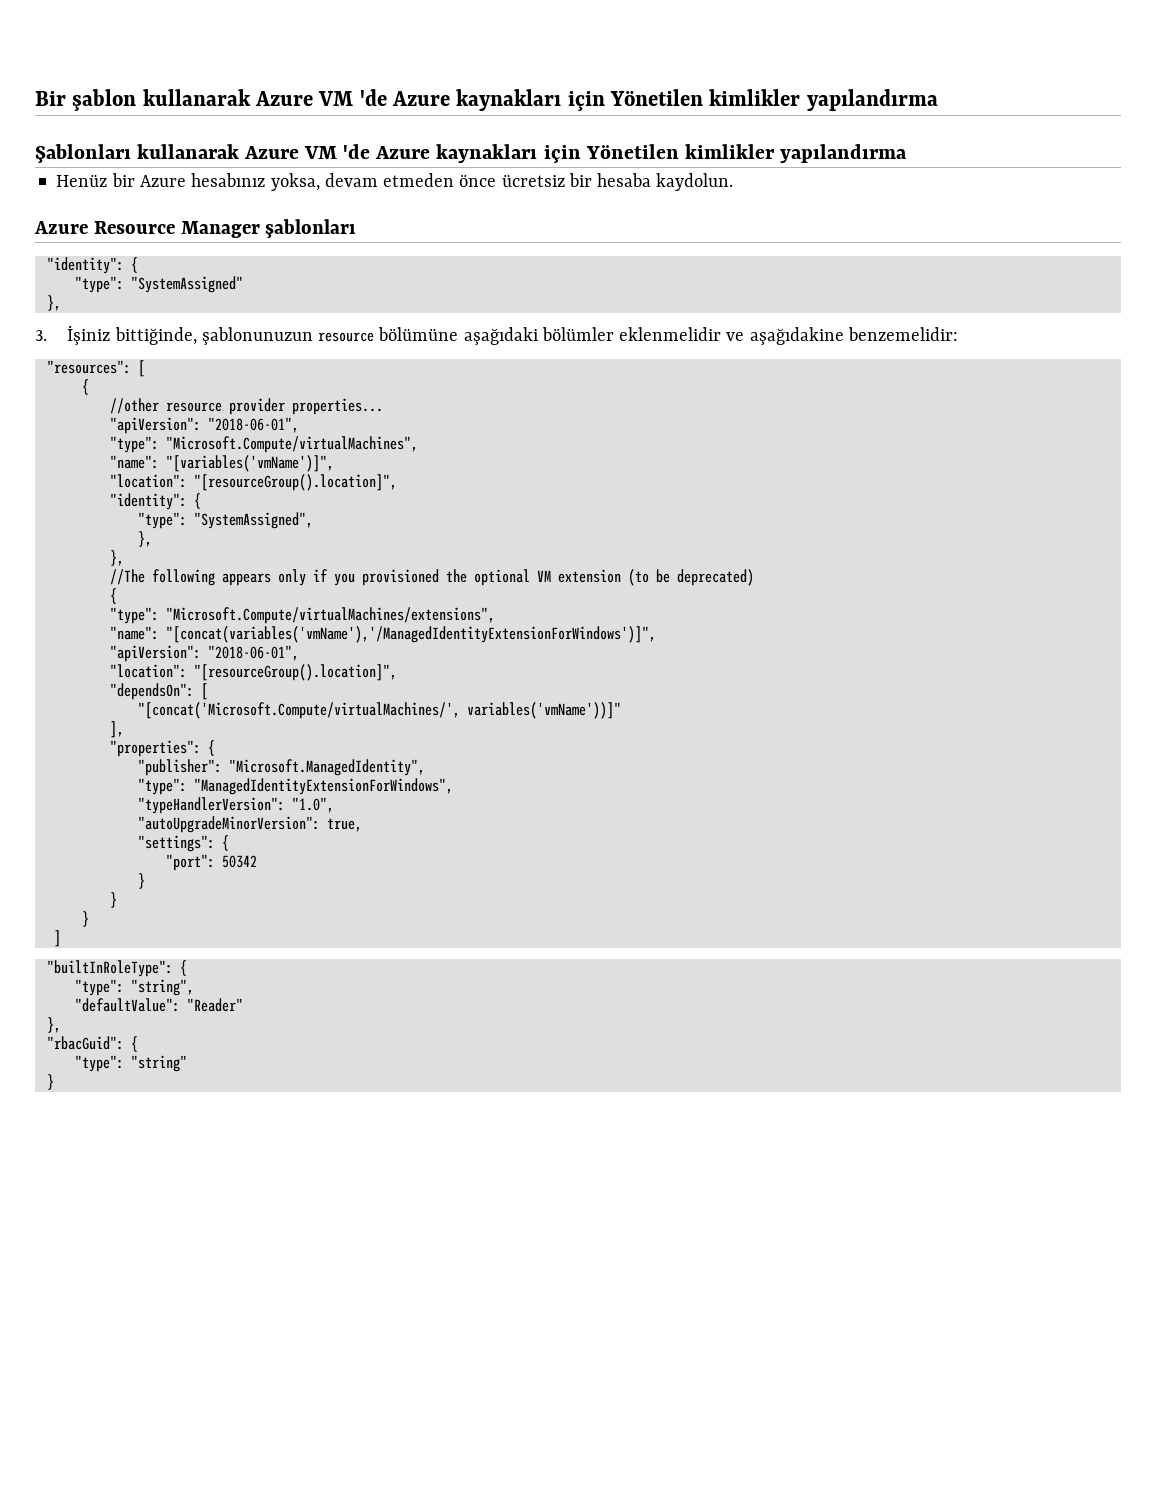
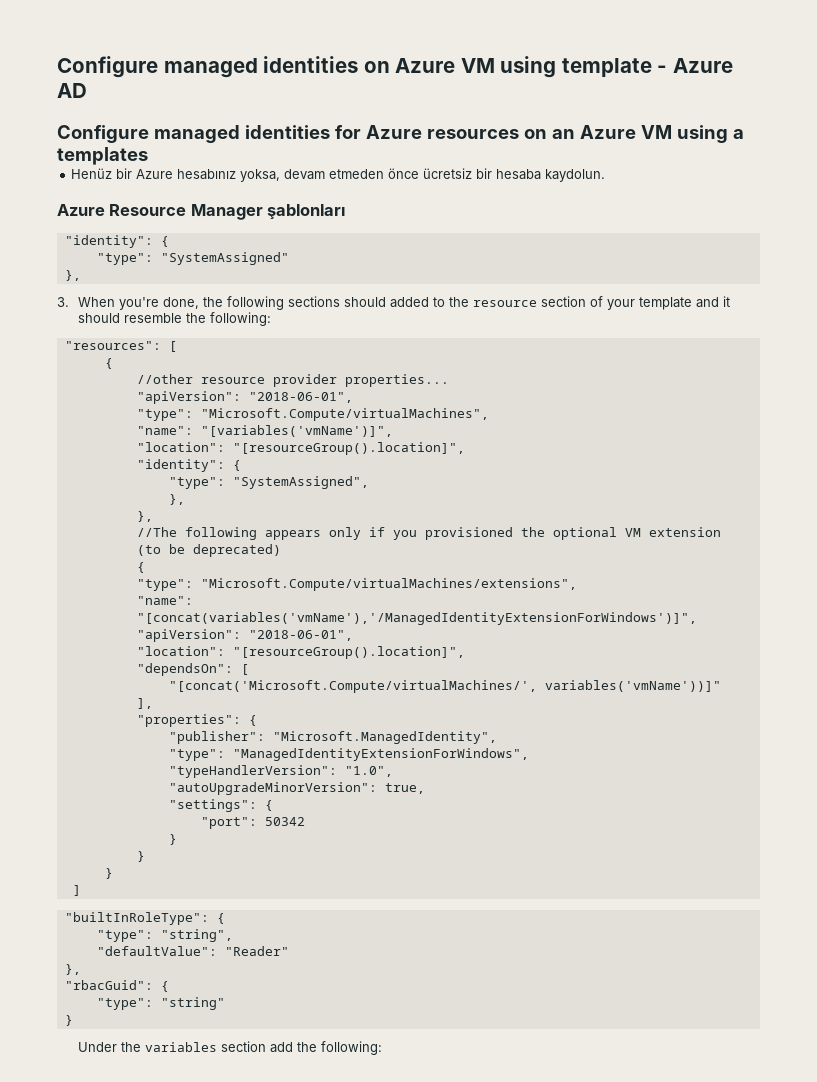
[35,89,938,111] [35,144,907,163] Bir şablon kullanarak Azure VM 'de Azure kaynakları için Yönetilen kimlikler yapılandırma // Şablonları kullanarak Azure VM 'de Azure kaynakları için Yönetilen kimlikler yapılandırma -> [57,56,733,78] [57,83,87,98] [57,125,744,143] [57,147,148,165] Configure managed identities on Azure VM using template - Azure AD // Configure managed identities for Azure resources on an Azure VM using a templates
[67,325,958,345] İşiniz bittiğinde, şablonunuzun resource bölümüne aşağıdaki bölümler eklenmelidir ve aşağıdakine benzemelidir: -> [77,296,730,310] [77,312,271,326] When you're done, the following sections should added to the resource section of your template and it should resemble the following:
(54, 1082) none -> [77,1041,382,1055] // Under the variables section add the following:

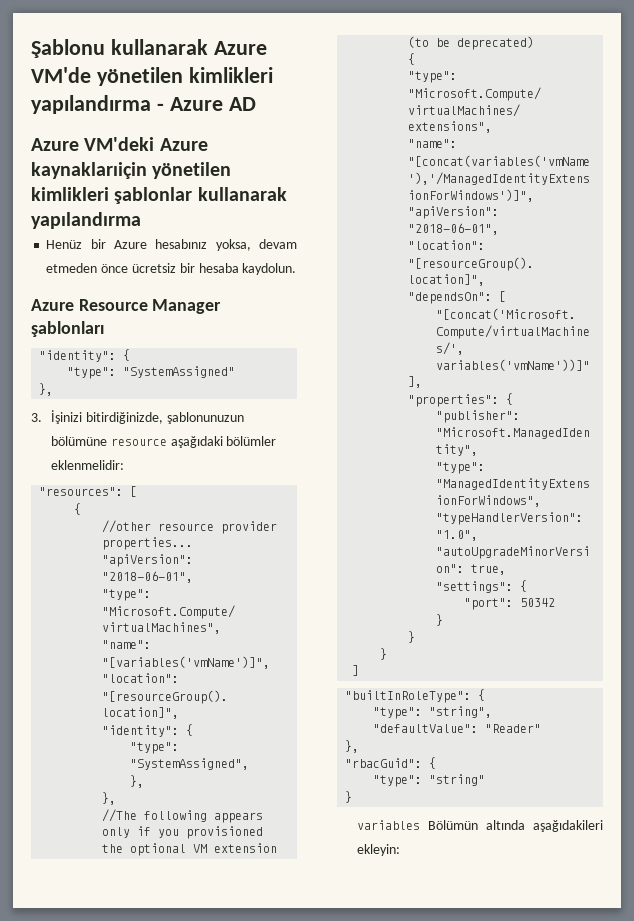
[57,56,733,78] [57,83,87,98] [57,125,744,143] [57,147,148,165] Configure managed identities on Azure VM using template - Azure AD // Configure managed identities for Azure resources on an Azure VM using a templates -> [31,39,267,58] [31,67,273,86] [31,95,256,114] [31,137,208,151] [31,162,232,179] [31,187,287,204] [31,212,141,229] Şablonu kullanarak Azure VM'de yönetilen kimlikleri yapılandırma - Azure AD // Azure VM'deki Azure kaynaklarıiçin yönetilen kimlikleri şablonlar kullanarak yapılandırma
[77,296,730,310] [77,312,271,326] When you're done, the following sections should added to the resource section of your template and it should resemble the following: -> [51,410,244,424] [51,436,277,448] [51,460,125,470] İşinizi bitirdiğinizde, şablonunuzun bölümüne resource aşağıdaki bölümler eklenmelidir:
[77,1041,382,1055] Under the variables section add the following: -> [357,820,603,832] [357,844,401,856] variables Bölümün altında aşağıdakileri ekleyin:

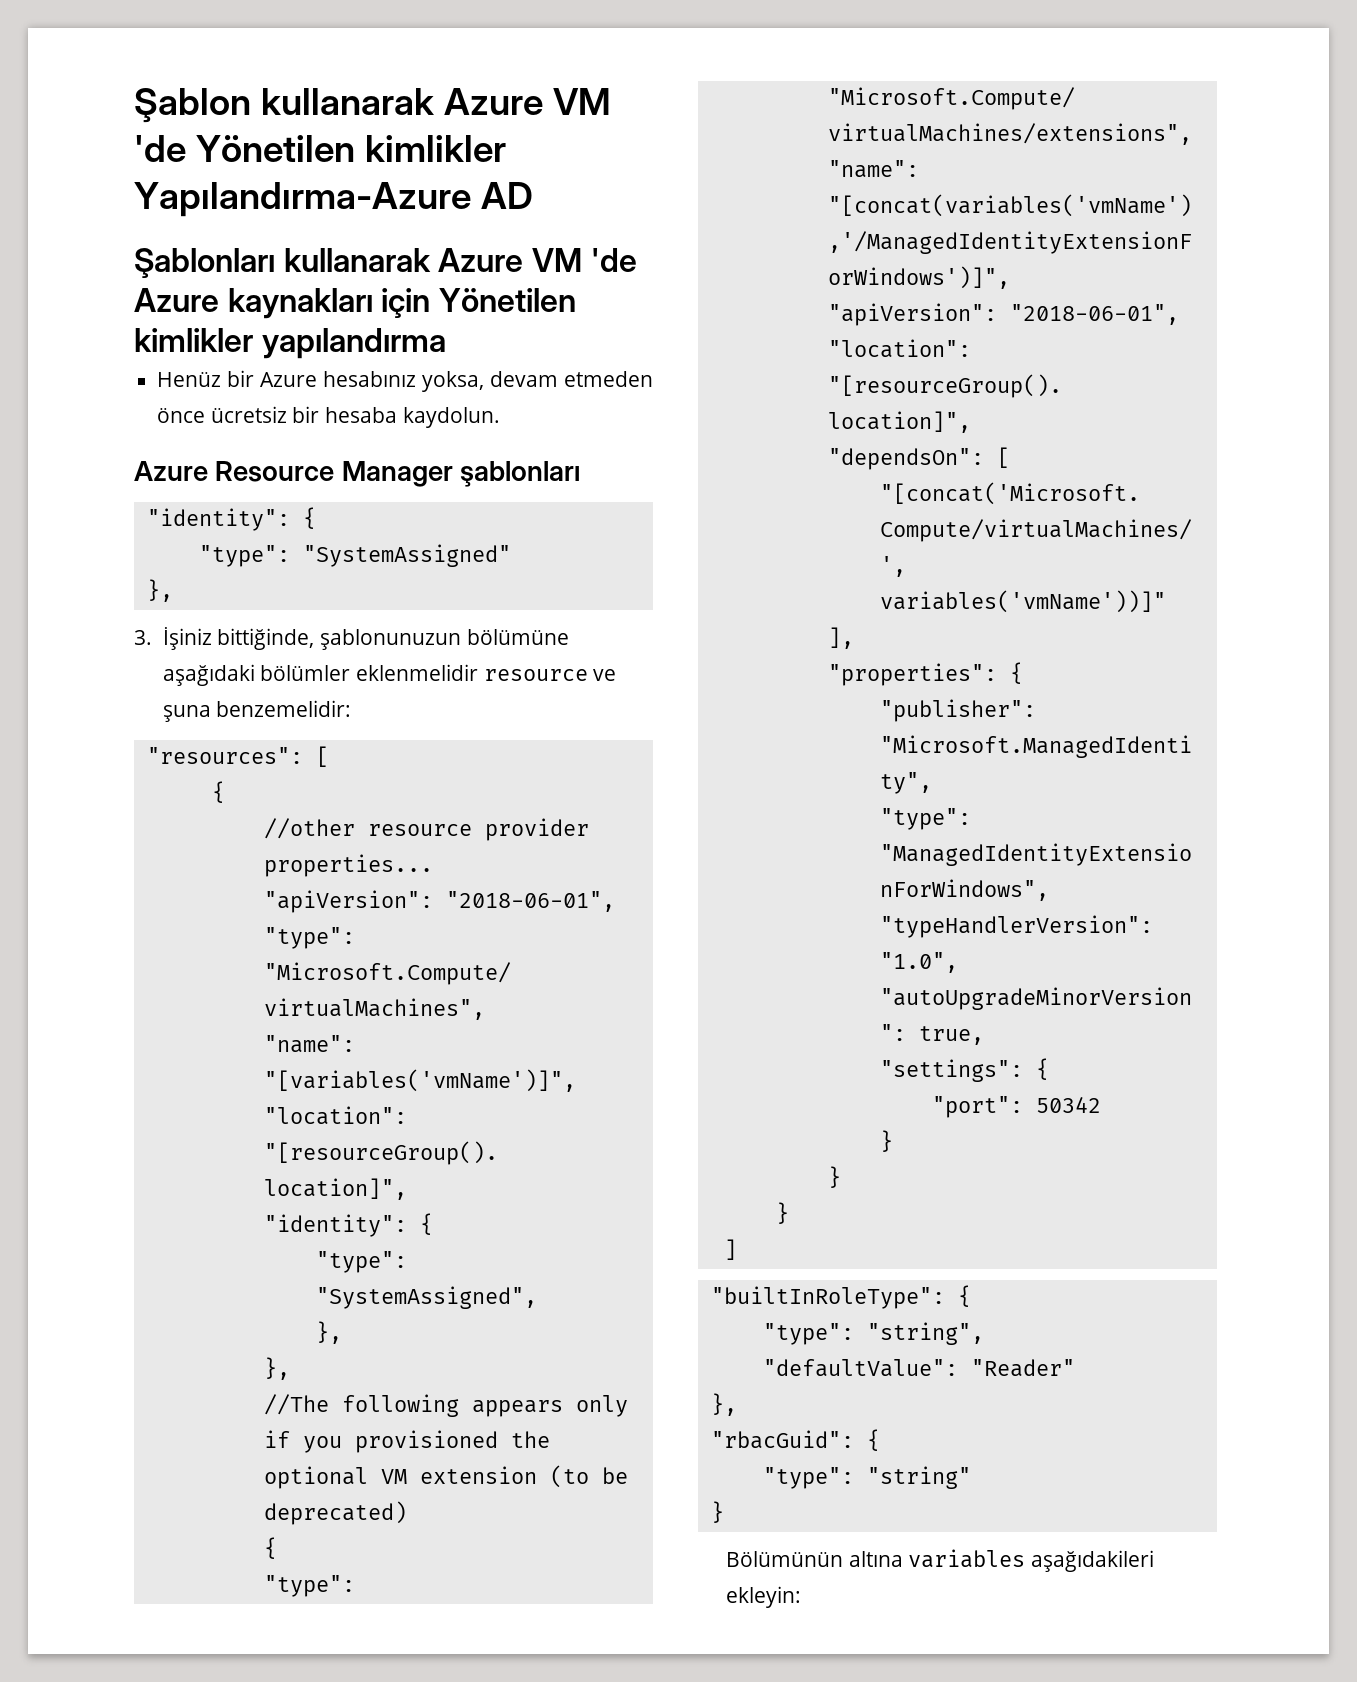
[31,39,267,58] [31,67,273,86] [31,95,256,114] [31,137,208,151] [31,162,232,179] [31,187,287,204] Şablonu kullanarak Azure VM'de yönetilen kimlikleri yapılandırma - Azure AD // Azure VM'deki Azure kaynaklarıiçin yönetilen kimlikleri şablonlar kullanarak -> [134,88,611,123] [134,135,506,162] [134,182,533,217] [134,248,637,278] [134,288,576,319] [134,328,253,352] Şablon kullanarak Azure VM 'de Yönetilen kimlikler Yapılandırma-Azure AD // Şablonları kullanarak Azure VM 'de Azure kaynakları için Yönetilen kimlikler
[51,410,163,424] İşinizi bitirdiğinizde, -> [162,627,315,650] İşiniz bittiğinde,
[110,438,167,446] resource -> (569, 637) none
[51,460,125,470] eklenmelidir: -> [355,664,617,681] [162,700,352,722] eklenmelidir resource ve şuna benzemelidir:
[357,820,526,830] variables Bölümün altında -> [725,1549,1026,1568] Bölümünün altına variables

